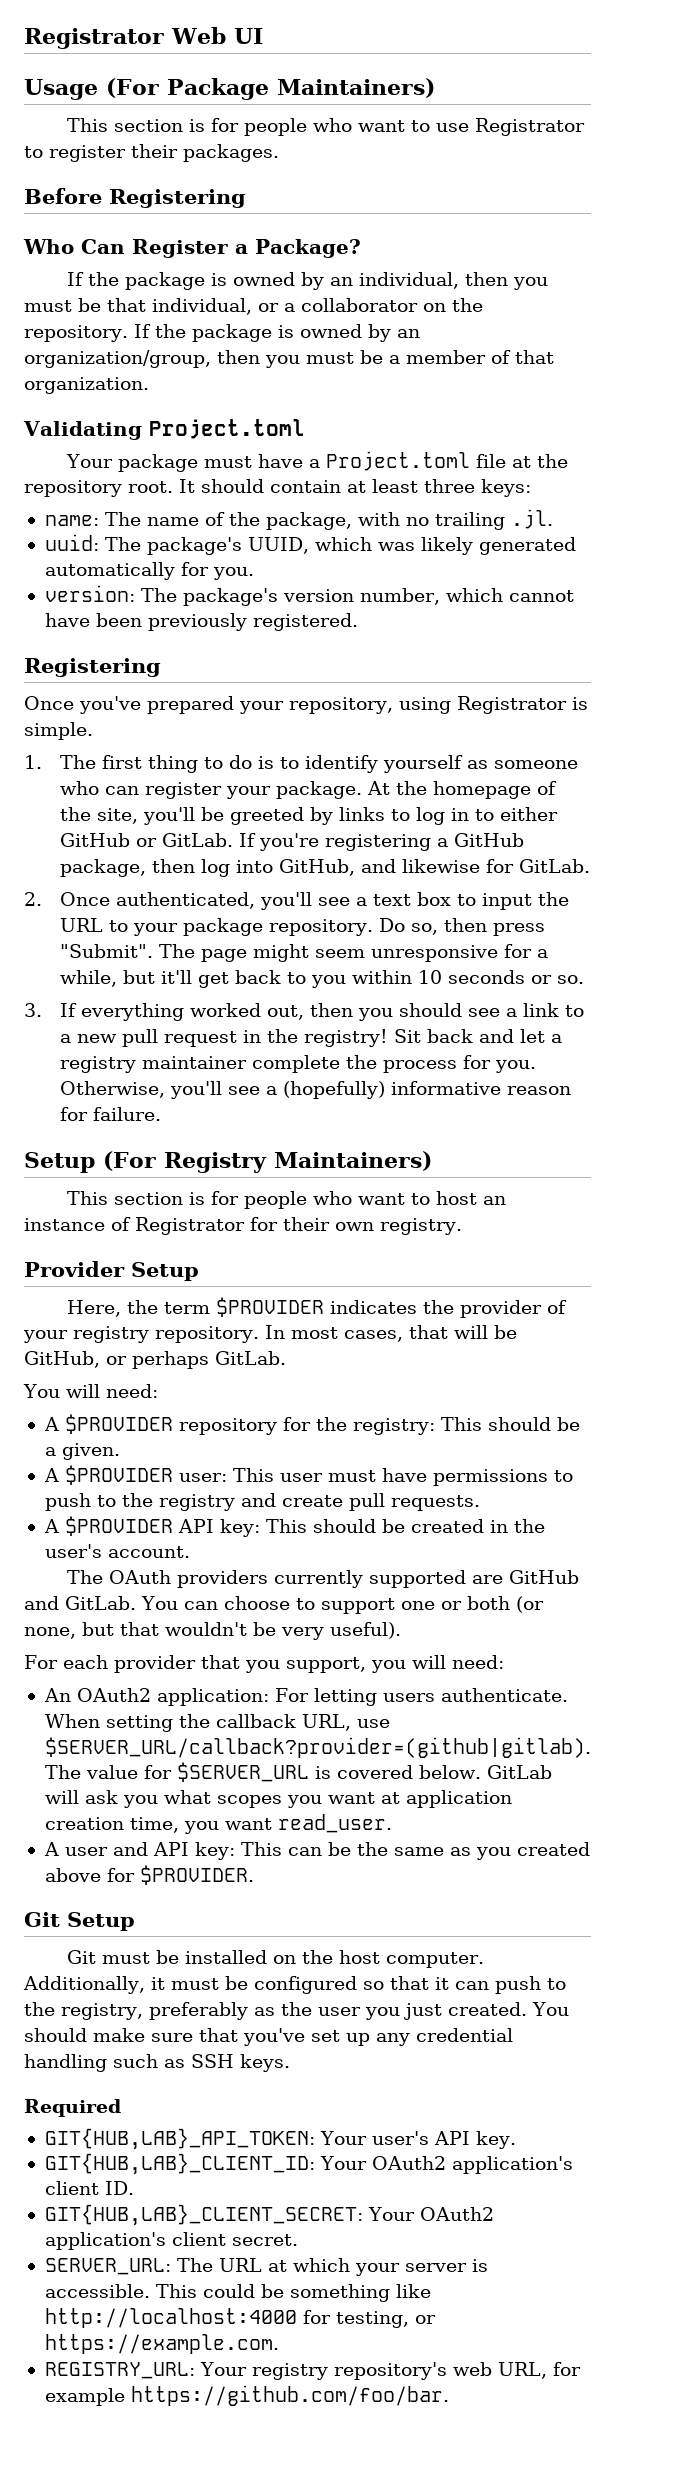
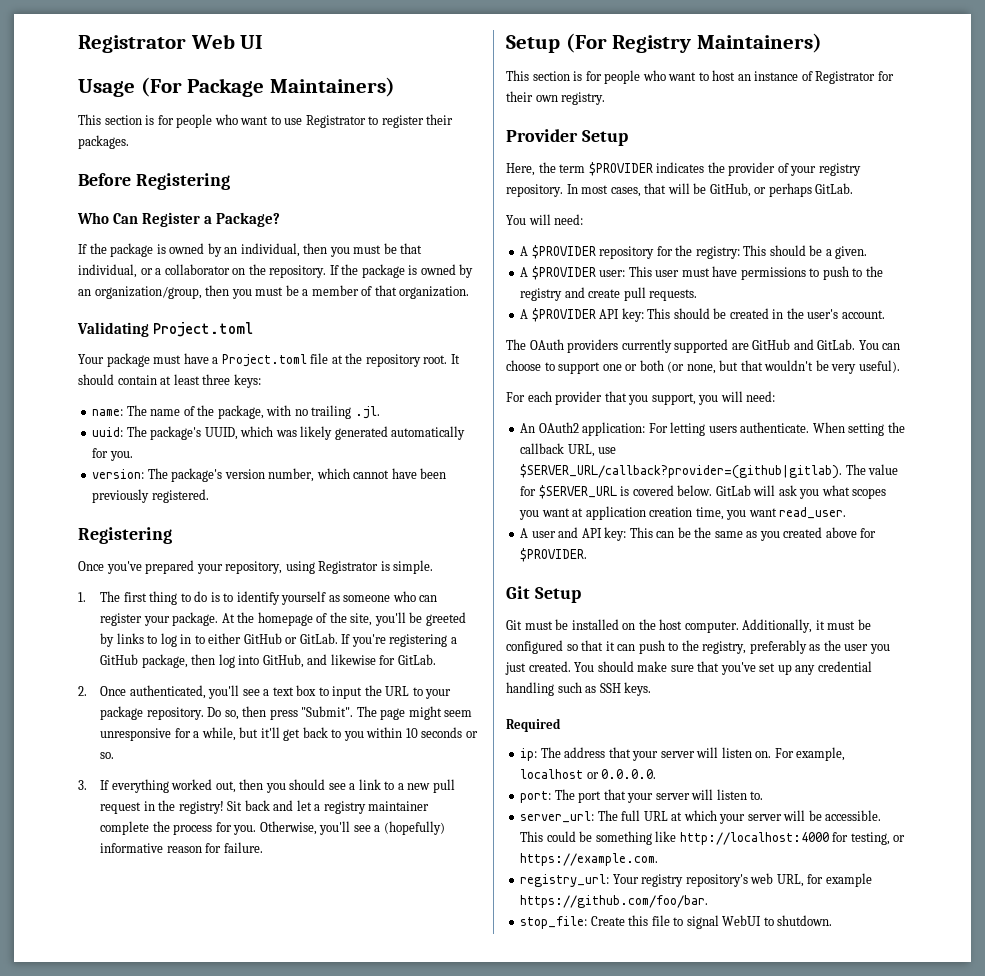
[44,2128,516,2150] [44,2153,573,2175] [44,2181,134,2195] [44,2204,494,2226] [44,2232,298,2250] [44,2258,213,2275] GIT{HUB,LAB}_API_TOKEN: Your user's API key. // GIT{HUB,LAB}_CLIENT_ID: Your OAuth2 application's client ID. // GIT{HUB,LAB}_CLIENT_SECRET: Your OAuth2 application's client secret. // SERVER_URL: The -> [520,747,846,761] [520,769,657,779] [520,789,764,803] [520,810,641,823] ip: The address that your server will listen on. For example, localhost or 0.0.0.0. // port: The port that your server will listen to. // server_url: The full
[471,2259,488,2272] is -> [783,810,822,821] will be
[44,2362,195,2379] REGISTRY_URL: -> [520,874,610,887] registry_url:
(449, 2395) none -> [520,915,833,929] // stop_file: Create this file to signal WebUI to shutdown.

